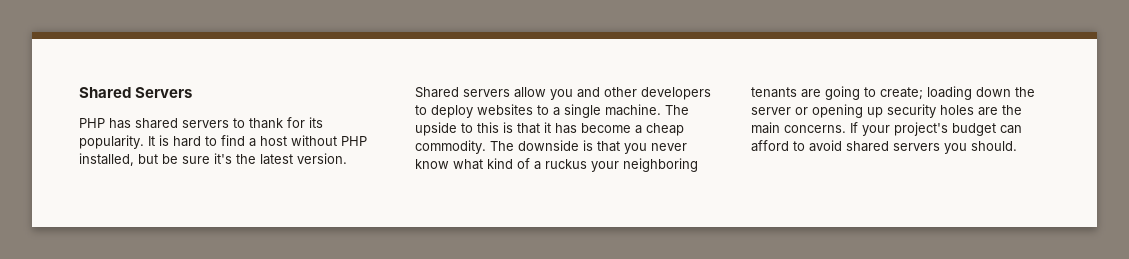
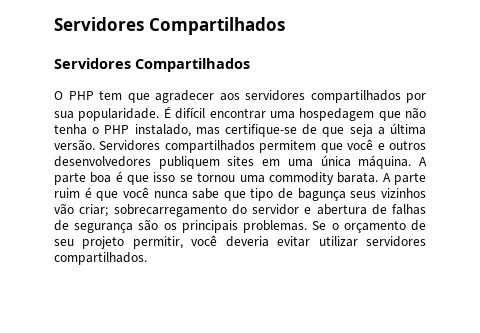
[79,87,193,98] [79,117,323,129] [79,135,367,149] [79,153,347,166] [415,87,711,100] [415,104,689,118] [415,122,684,136] [415,140,687,154] [415,158,698,172] [751,86,1035,100] [751,104,1022,118] [751,122,1022,136] [751,140,1017,154] Shared Servers // PHP has shared servers to thank for its popularity. It is hard to find a host without PHP installed, but be sure it's the latest version. Shared servers allow you and other developers to deploy websites to a single machine. The upside to this is that it has become a cheap commodity. The downside is that you never know what kind of a ruckus your neighboring tenants are going to create; loading down the server or opening up security holes are the main concerns. If your project's budget can afford to avoid shared servers you should. -> [54,17,285,35] [54,58,250,72] [54,90,426,103] [54,106,426,121] [54,123,426,137] [54,139,427,153] [54,155,428,169] [54,171,427,185] [54,187,426,201] [54,203,426,217] [54,219,427,233] [54,235,426,249] [54,252,147,265] Servidores Compartilhados // Servidores Compartilhados // O PHP tem que agradecer aos servidores compartilhados por sua popularidade. É difícil encontrar uma hospedagem que não tenha o PHP instalado, mas certifique-se de que seja a última versão. Servidores compartilhados permitem que você e outros desenvolvedores publiquem sites em uma única máquina. A parte boa é que isso se tornou uma commodity barata. A parte ruim é que você nunca sabe que tipo de bagunça seus vizinhos vão criar; sobrecarregamento do servidor e abertura de falhas de segurança são os principais problemas. Se o orçamento de seu projeto permitir, você deveria evitar utilizar servidores compartilhados.

